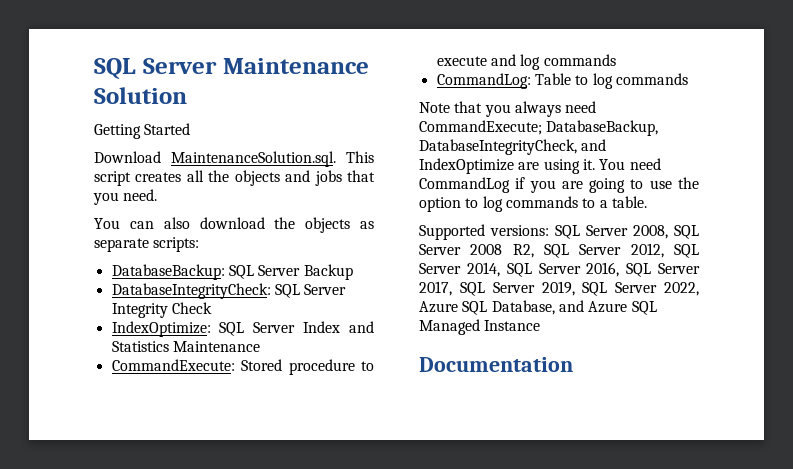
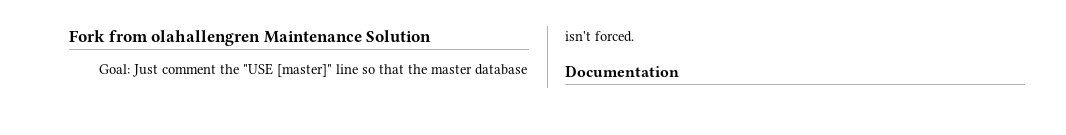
[94,58,217,79] SQL Server -> [69,30,261,46] Fork from olahallengren
[94,123,191,139] [94,151,374,167] [94,170,375,186] [93,189,158,205] [94,217,374,233] [94,237,200,252] [111,264,353,280] [111,283,347,299] [111,302,212,318] [111,321,374,337] [111,341,260,352] [111,359,374,375] [436,54,616,70] [436,73,688,89] [419,101,597,117] [419,120,659,136] [419,139,607,155] [419,158,661,174] [419,177,699,193] [419,196,647,212] [419,224,699,240] [419,243,699,258] [419,262,700,277] [419,281,699,296] [419,300,657,315] [419,319,541,335] Getting Started // Download MaintenanceSolution.sql. This script creates all the objects and jobs that you need. // You can also download the objects as separate scripts: // DatabaseBackup: SQL Server Backup // DatabaseIntegrityCheck: SQL Server Integrity Check // IndexOptimize: SQL Server Index and Statistics Maintenance // CommandExecute: Stored procedure to execute and log commands // CommandLog: Table to log commands // Note that you always need CommandExecute; DatabaseBackup, DatabaseIntegrityCheck, and IndexOptimize are using it. You need CommandLog if you are going to use the option to log commands to a table. // Supported versions: SQL Server 2008, SQL Server 2008 R2, SQL Server 2012, SQL Server 2014, SQL Server 2016, SQL Server 2017, SQL Server 2019, SQL Server 2022, Azure SQL Database, and Azure SQL Managed Instance -> [98,63,527,77] [565,31,634,42] Goal: Just comment the "USE [master]" line so that the master database isn't forced.

